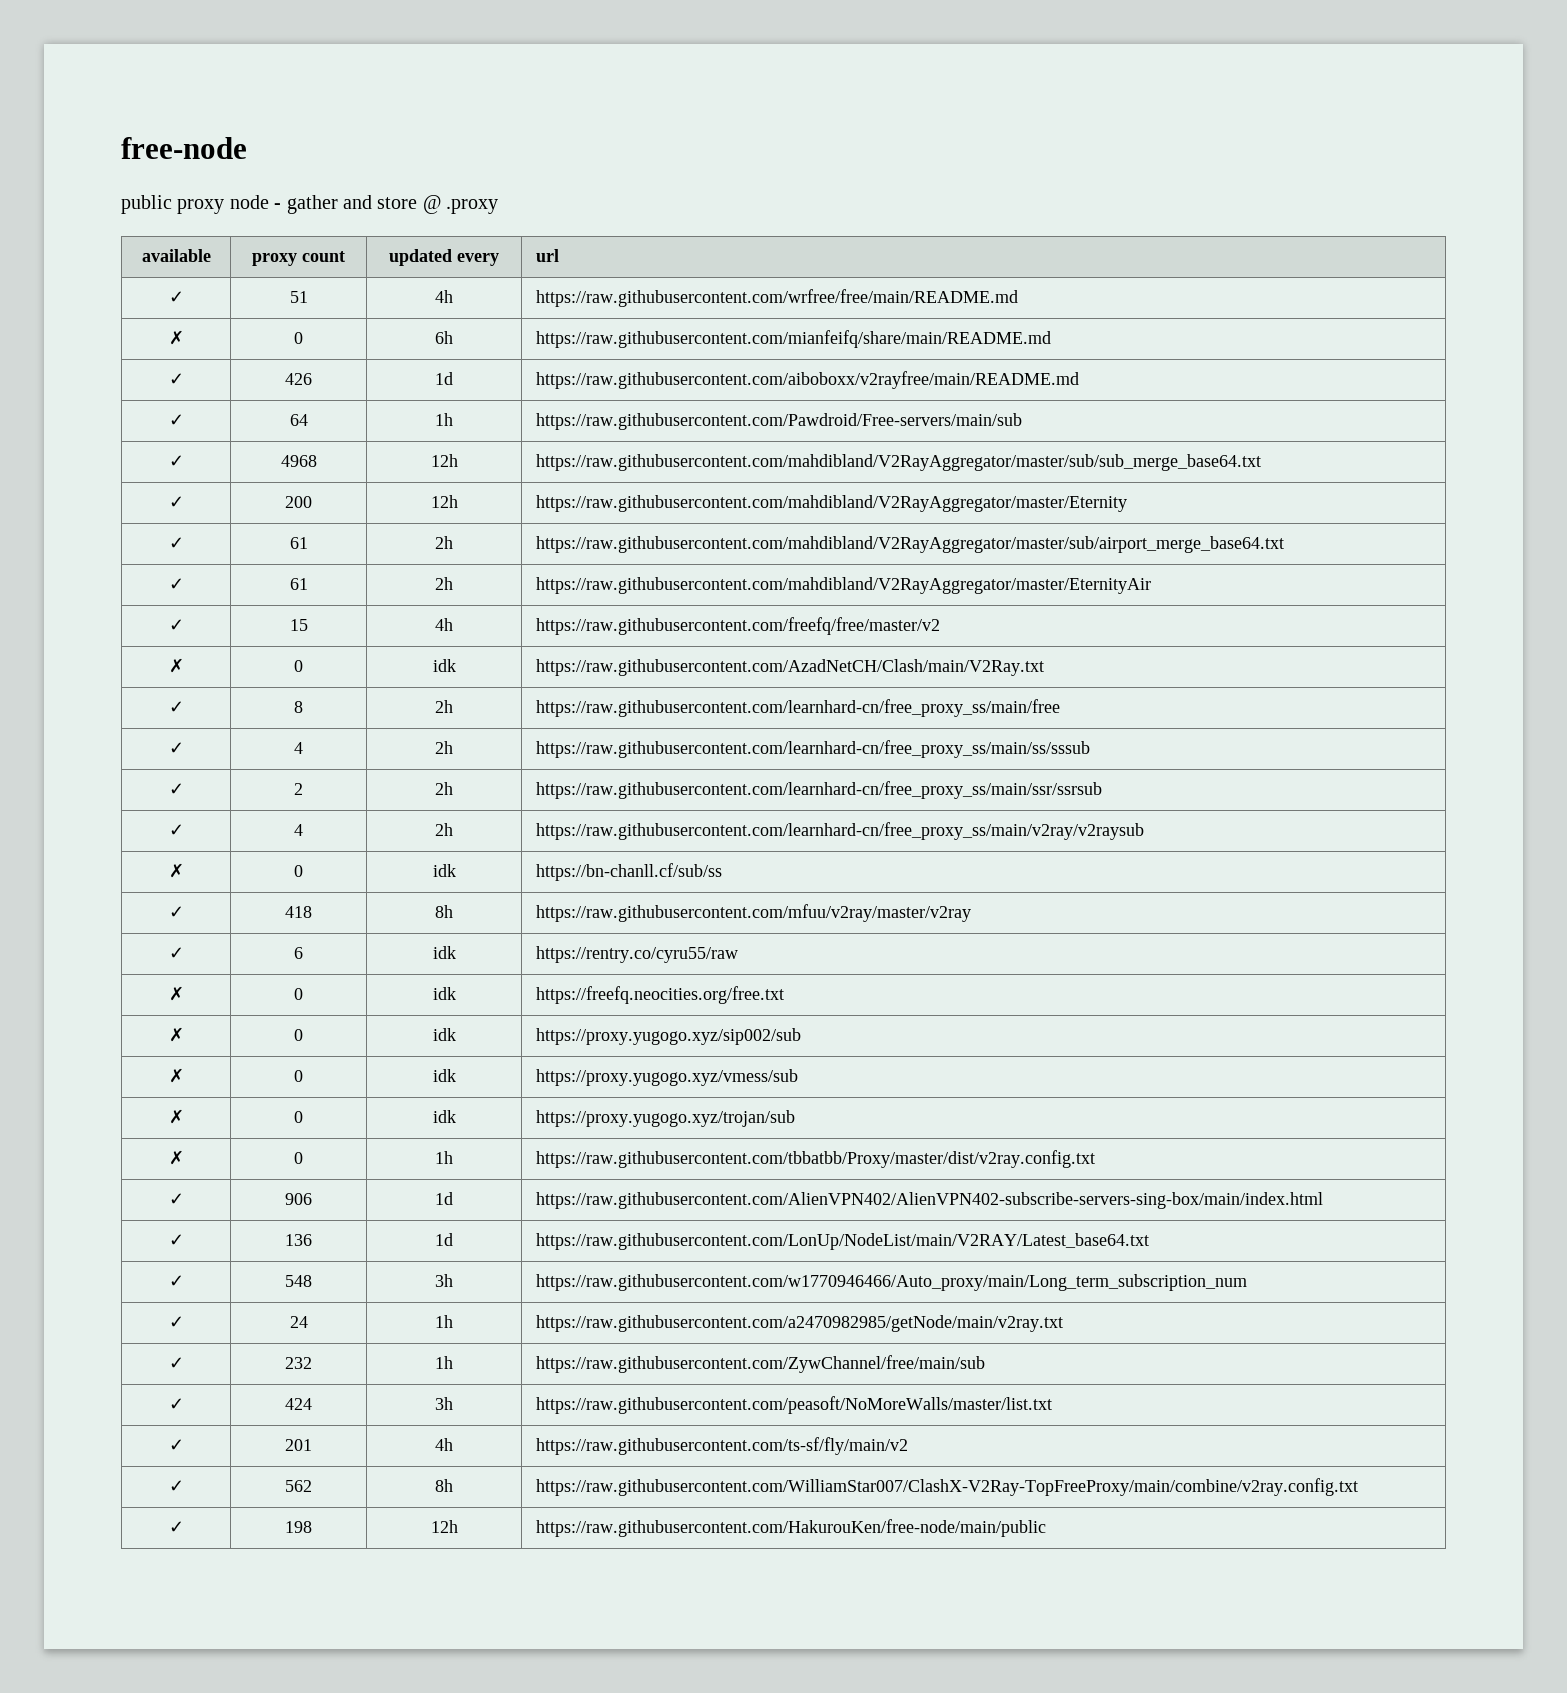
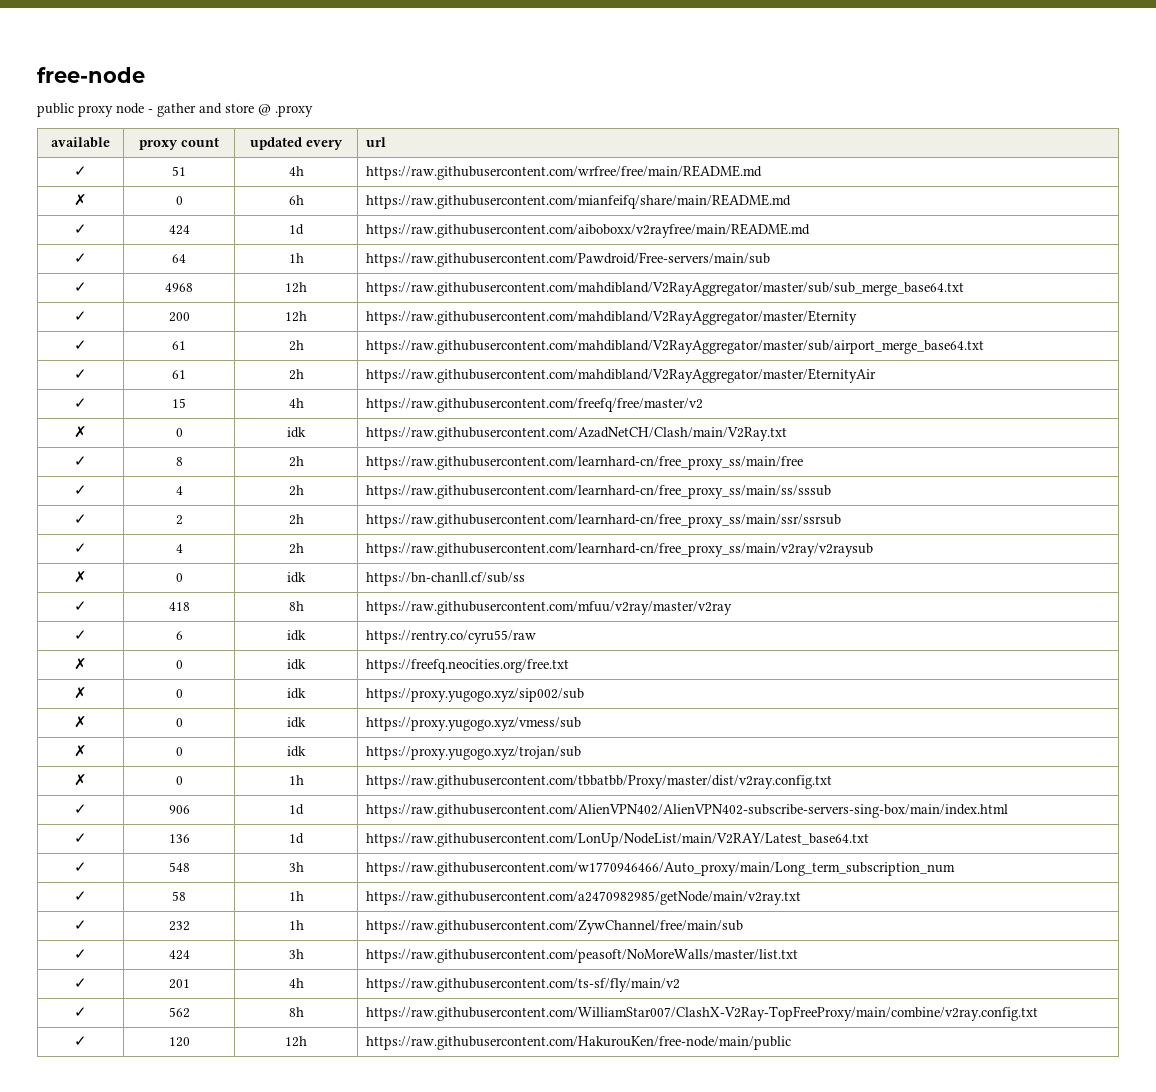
[285,373,312,385] 426 -> [168,225,190,235] 424
[289,1316,308,1328] 24 -> [172,891,186,901] 58
[285,1521,312,1533] 198 -> [168,1037,190,1047] 120

